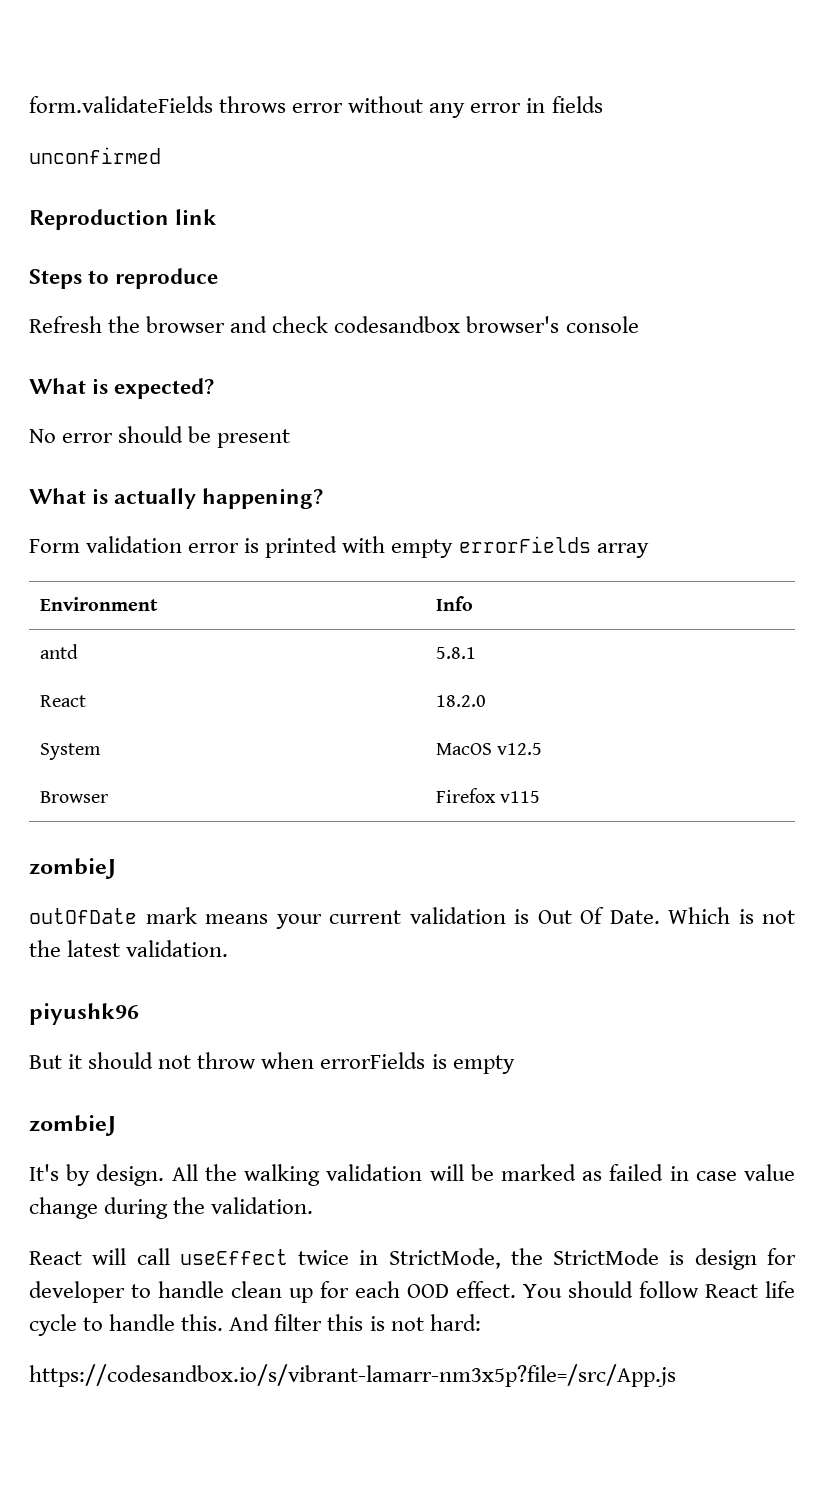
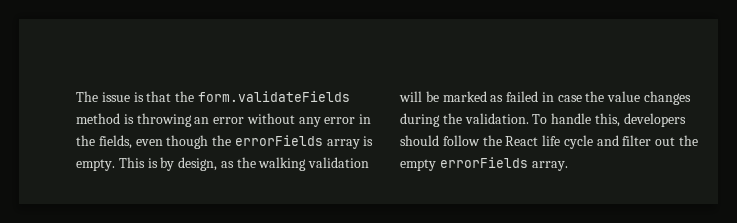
[29,96,287,113] form.validateFields throws -> [76,91,350,102] [76,113,210,127] The issue is that the form.validateFields method is throwing an
[551,96,603,113] [29,147,161,164] [29,209,217,230] [29,268,219,289] [29,316,639,333] [29,378,215,399] [29,426,291,448] [29,488,324,509] [29,536,649,558] [40,597,159,611] [436,596,474,611] [40,644,79,659] [436,647,477,659] [40,695,87,707] [436,695,487,707] [40,743,102,760] [436,743,543,755] [40,791,109,803] [436,788,541,803] [29,858,116,879] [29,907,795,929] [29,940,229,957] [29,1003,139,1025] [29,1052,515,1074] [29,1115,116,1136] [29,1164,198,1186] fields // unconfirmed // Reproduction link // Steps to reproduce // Refresh the browser and check codesandbox browser's console // What is expected? // No error should be present // What is actually happening? // Form validation error is printed with empty errorFields array // Environment | Info // antd | 5.8.1 // React | 18.2.0 // System | MacOS v12.5 // Browser | Firefox v115 // zombieJ // outOfDate mark means your current validation is Out Of Date. Which is not the latest validation. // piyushk96 // But it should not throw when errorFields is empty // zombieJ // It's by design. All -> [76,135,374,149] [76,157,234,171] the fields, even though the errorFields array is empty. This is by design, as
[743,1164,795,1181] [29,1197,98,1219] value change -> [585,91,692,105] the value changes
[29,1248,796,1270] [29,1281,562,1303] // React will call useEffect twice in StrictMode, the StrictMode is design for developer to handle clean up for each OOD effect. You -> [532,113,686,127] To handle this, developers
(699, 1289) none -> [482,135,502,146] the
[83,1314,481,1331] [29,1364,676,1387] to handle this. And filter this is not hard: // https://codesandbox.io/s/vibrant-lamarr-nm3x5p?file=/src/App.js -> [596,135,699,146] [400,157,568,171] and filter out the empty errorFields array.

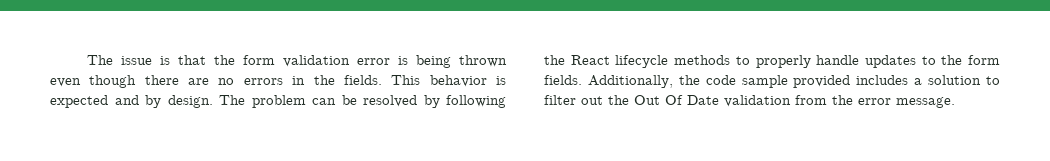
[197,91,350,102] [76,113,372,127] [76,135,374,149] [76,157,370,171] [399,91,692,105] [400,113,686,127] [400,135,699,149] [400,157,568,171] form.validateFields method is throwing an error without any error in the fields, even though the errorFields array is empty. This is by design, as the walking validation will be marked as failed in case the value changes during the validation. To handle this, developers should follow the React life cycle and filter out the empty errorFields array. -> [243,55,508,68] [50,75,507,88] [50,95,506,108] [544,55,1000,68] [544,75,1001,88] [544,95,955,108] form validation error is being thrown even though there are no errors in the fields. This behavior is expected and by design. The problem can be resolved by following the React lifecycle methods to properly handle updates to the form fields. Additionally, the code sample provided includes a solution to filter out the Out Of Date validation from the error message.

